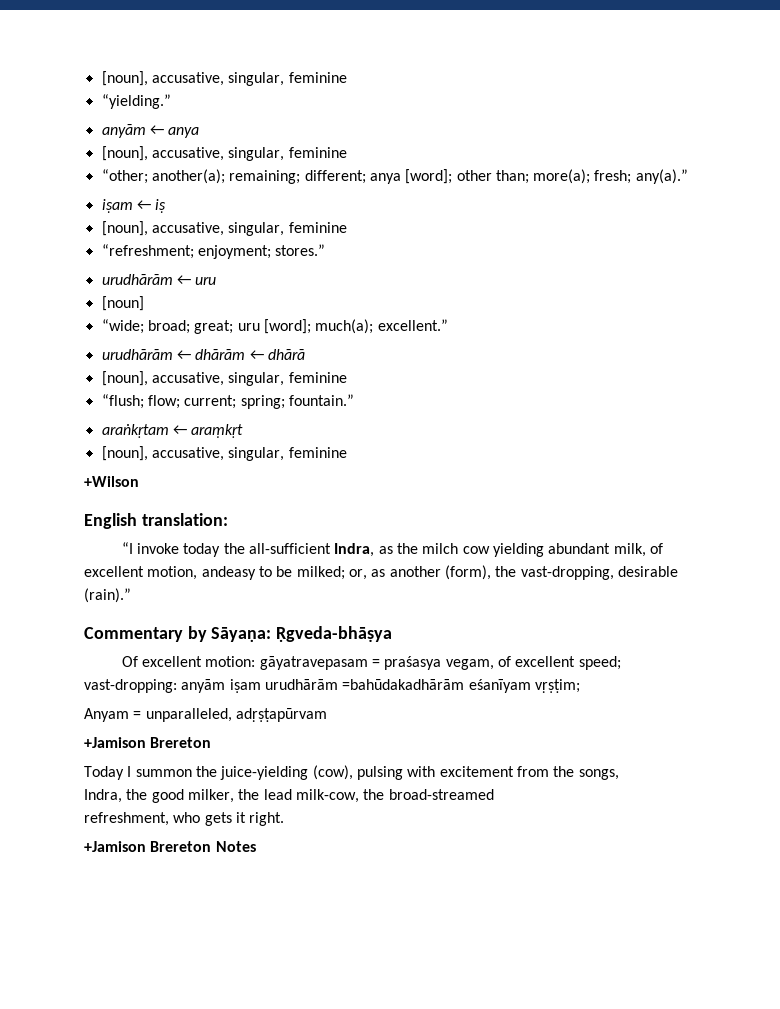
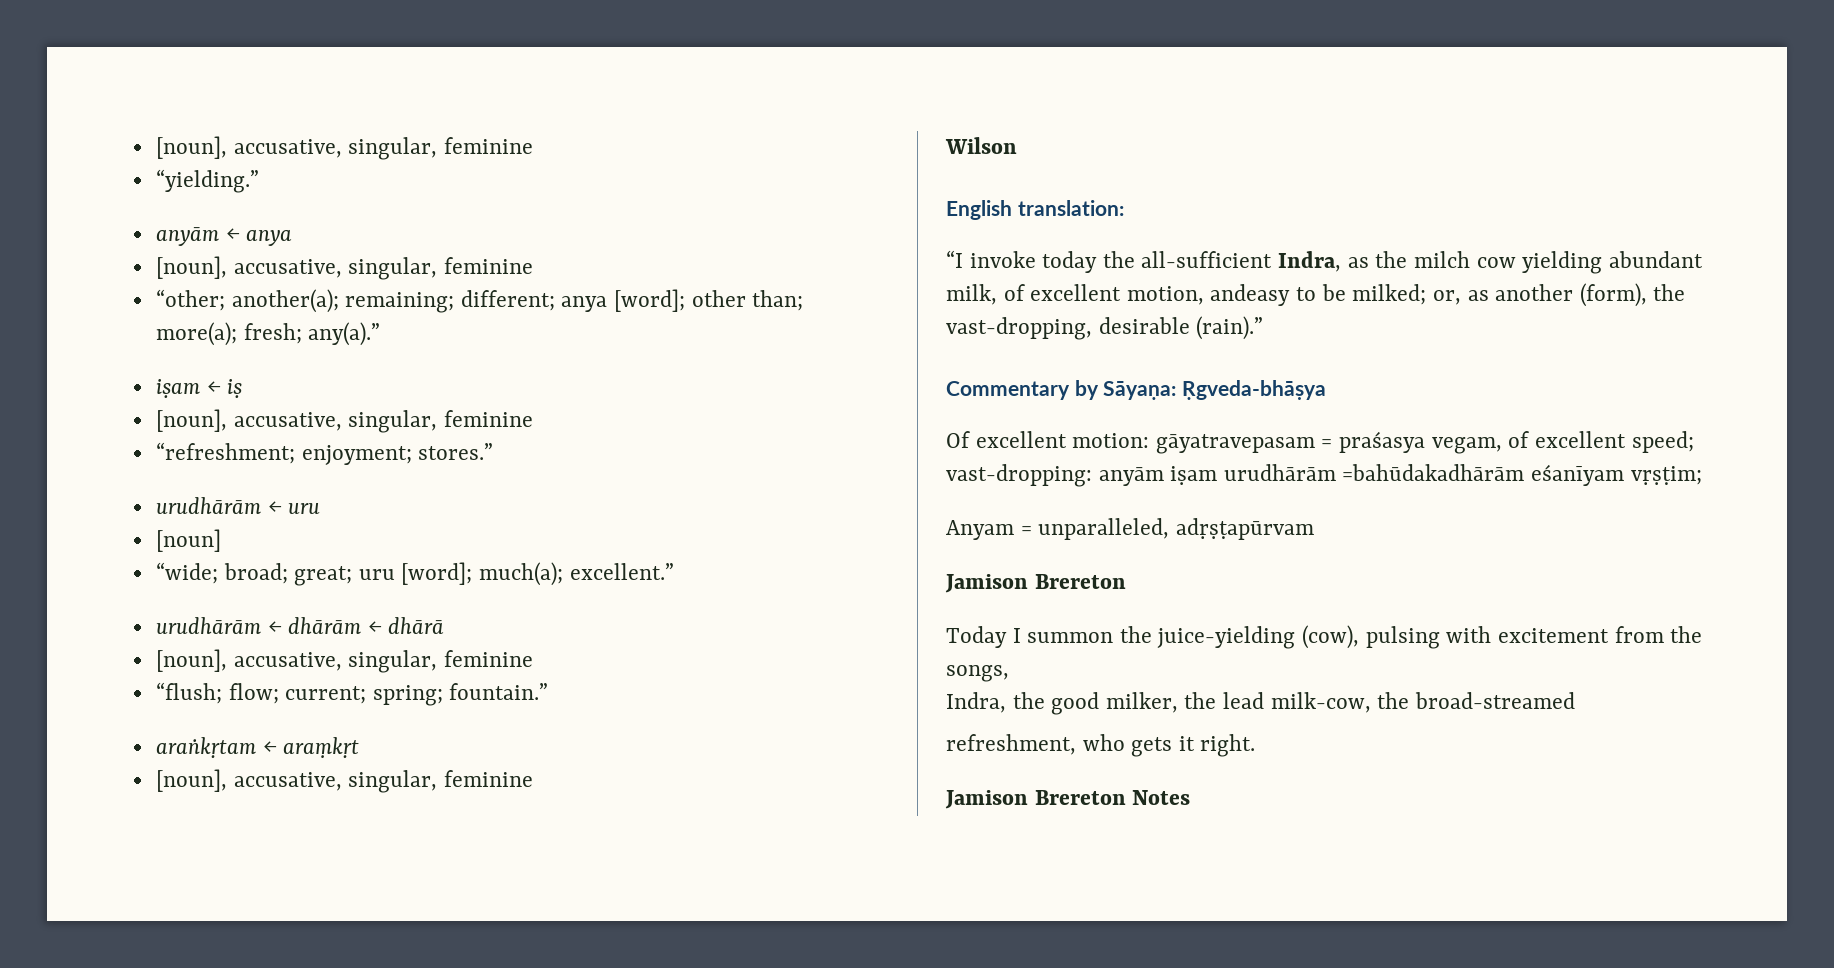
[84,476,139,487] +Wilson -> [945,137,1017,154] Wilson
[84,737,146,748] +Jamison -> [945,574,1028,593] Jamison
[84,841,146,852] +Jamison -> [945,790,1028,809] Jamison

